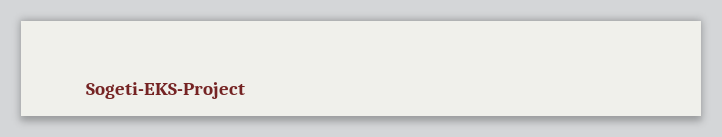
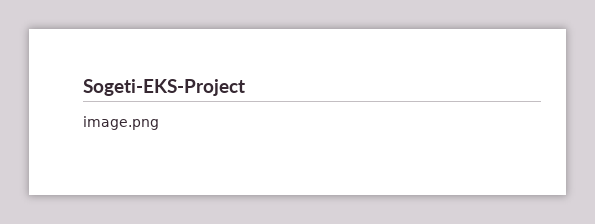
(245, 90) none -> [83,116,159,130] // image.png

